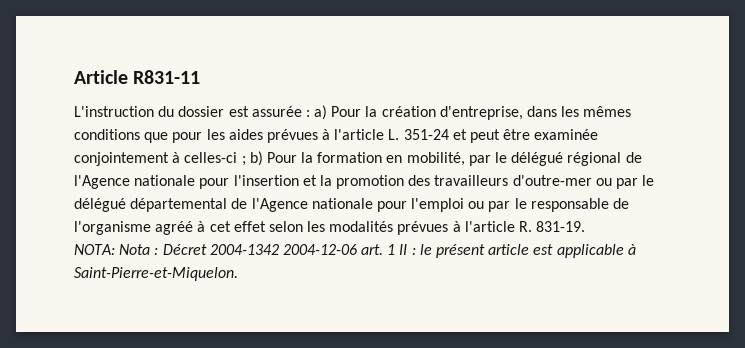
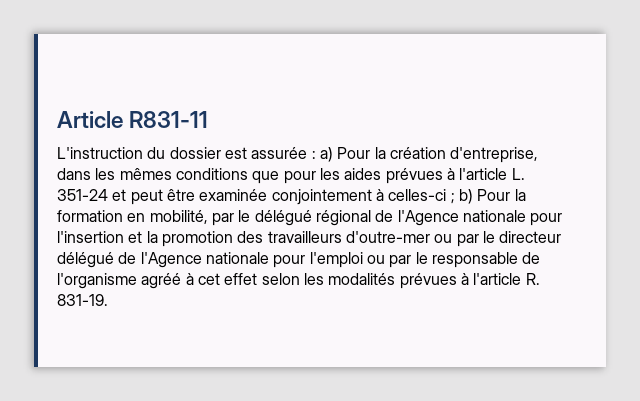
[74,198,228,212] délégué départemental -> [499,231,562,243] [57,252,114,268] directeur délégué
[74,244,636,258] [74,267,238,281] // NOTA: Nota : Décret 2004-1342 2004-12-06 art. 1 II : le présent article est applicable à Saint-Pierre-et-Miquelon. -> (108, 300) none

